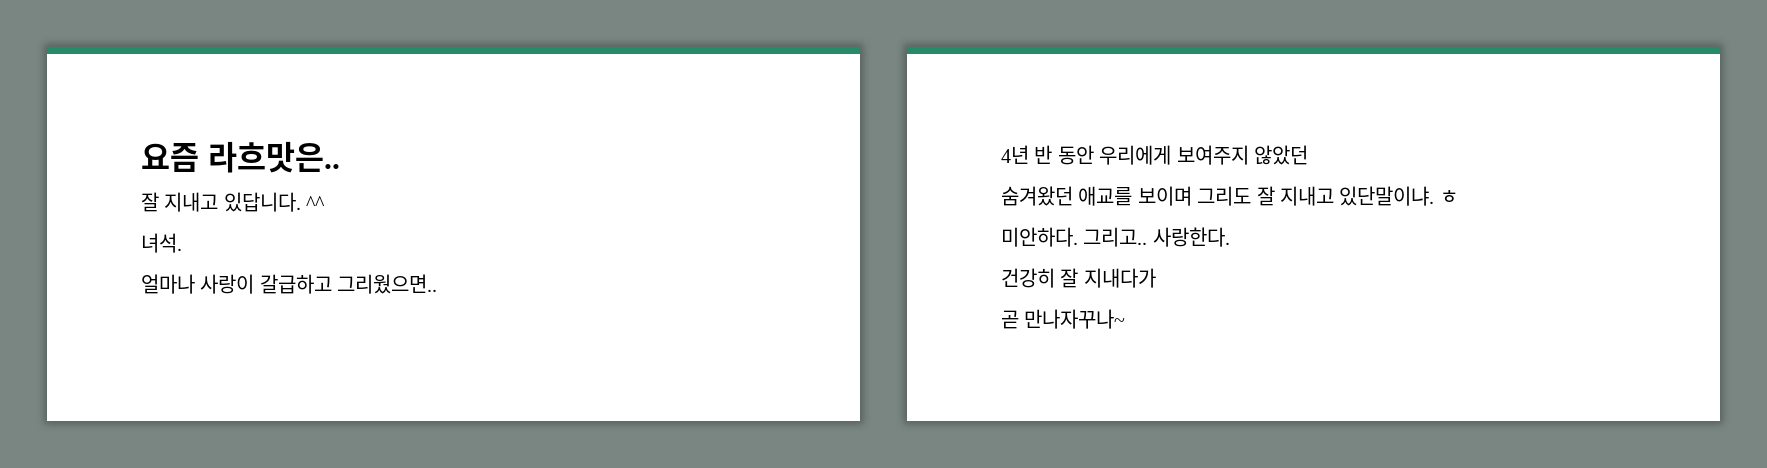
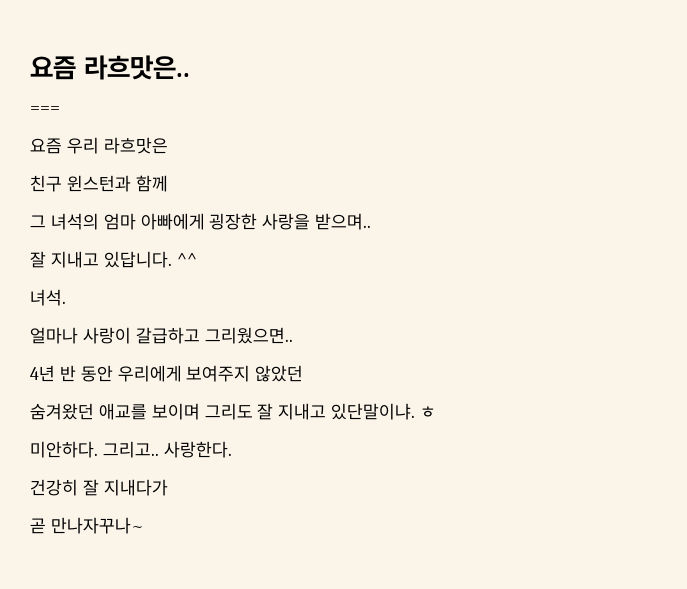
(340, 157) none -> [30,106,60,114] [30,137,168,154] [30,175,168,192] [30,213,372,230] // === // 요즘 우리 라흐맛은 // 친구 윈스턴과 함께 // 그 녀석의 엄마 아빠에게 굉장한 사랑을 받으며..

